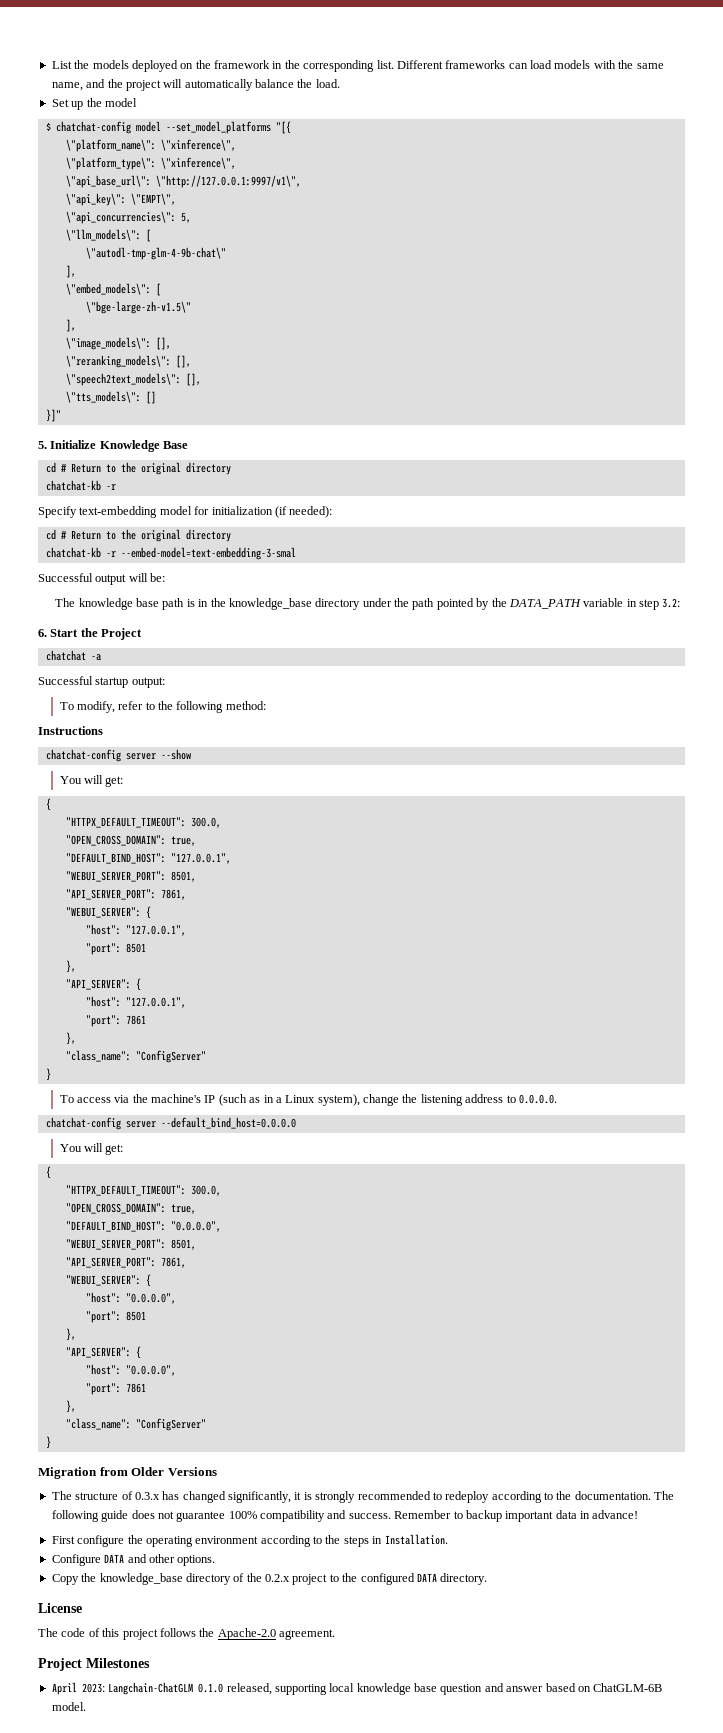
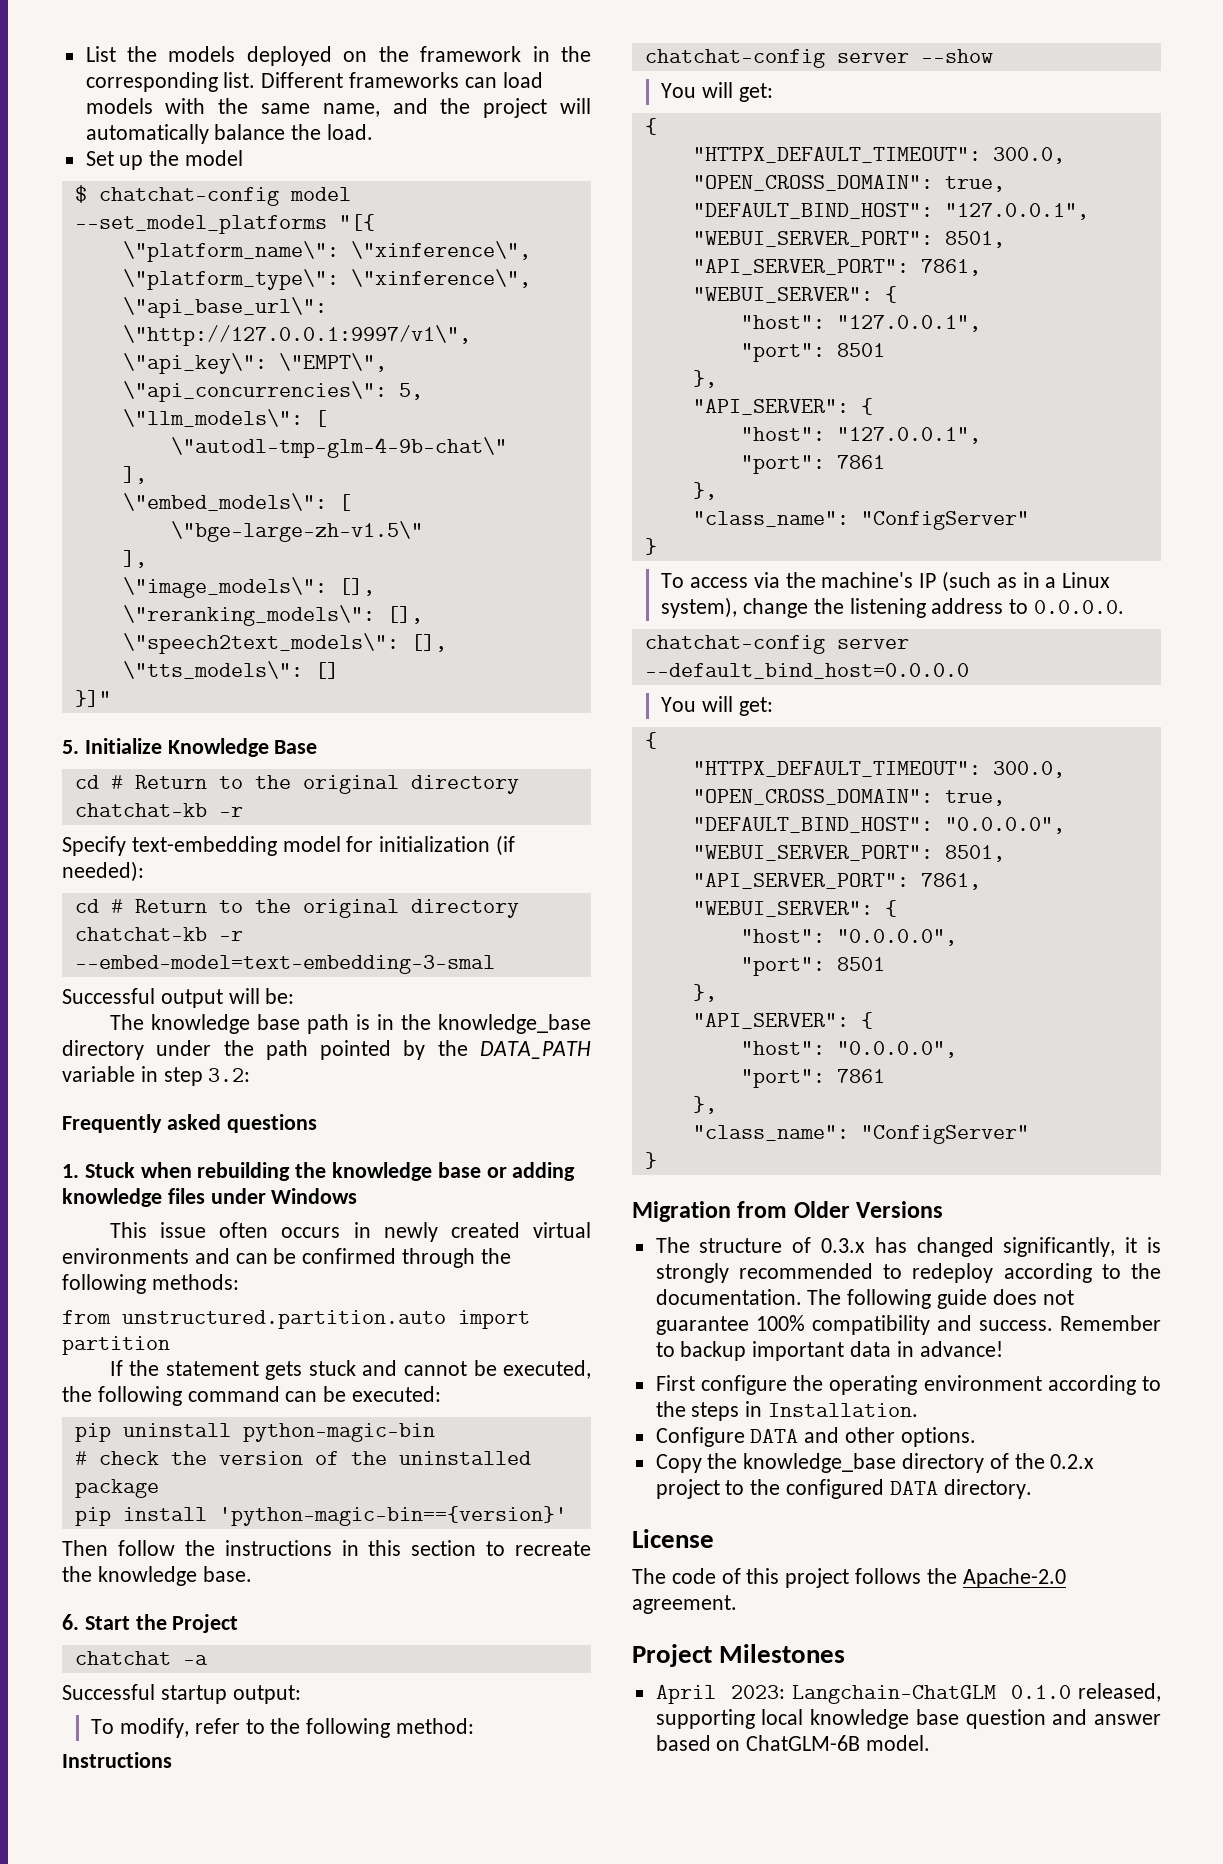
(681, 603) none -> [62,1114,317,1133] [62,1162,576,1181] [62,1188,358,1207] [109,1222,591,1242] [62,1248,511,1268] [62,1274,239,1294] [62,1310,530,1329] [62,1336,170,1355] [109,1360,591,1380] [62,1386,442,1406] [74,1423,435,1442] [74,1451,531,1465] [74,1479,159,1498] [74,1506,567,1526] [62,1540,591,1556] [62,1566,252,1586] // Frequently asked questions // 1. Stuck when rebuilding the knowledge base or adding knowledge files under Windows // This issue often occurs in newly created virtual environments and can be confirmed through the following methods: // from unstructured.partition.auto import partition // If the statement gets stuck and cannot be executed, the following command can be executed: // pip uninstall python-magic-bin // # check the version of the uninstalled package // pip install 'python-magic-bin=={version}' // Then follow the instructions in this section to recreate the knowledge base.

